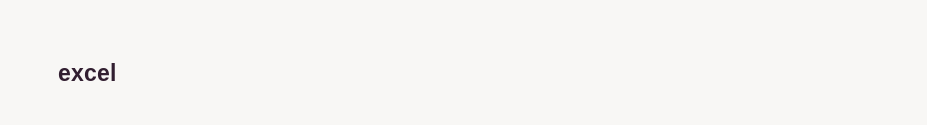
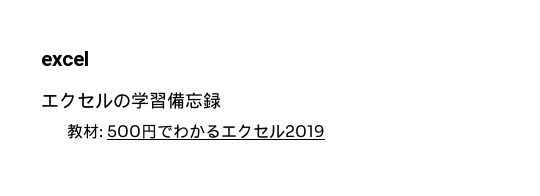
(116, 72) none -> [41,92,221,109] [66,124,326,139] // エクセルの学習備忘録 // 教材: 500円でわかるエクセル2019

